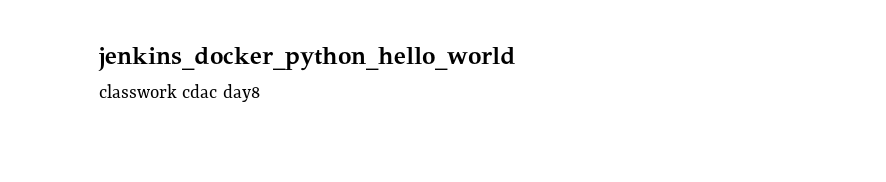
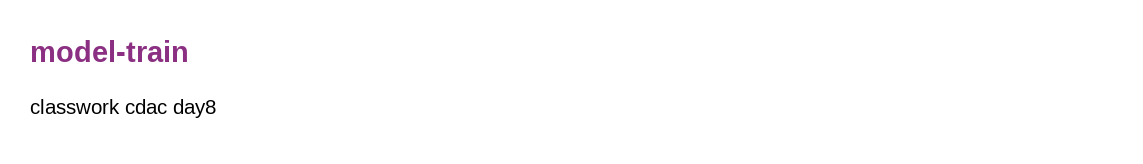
[98,47,516,71] jenkins_docker_python_hello_world -> [30,40,189,62] model-train

